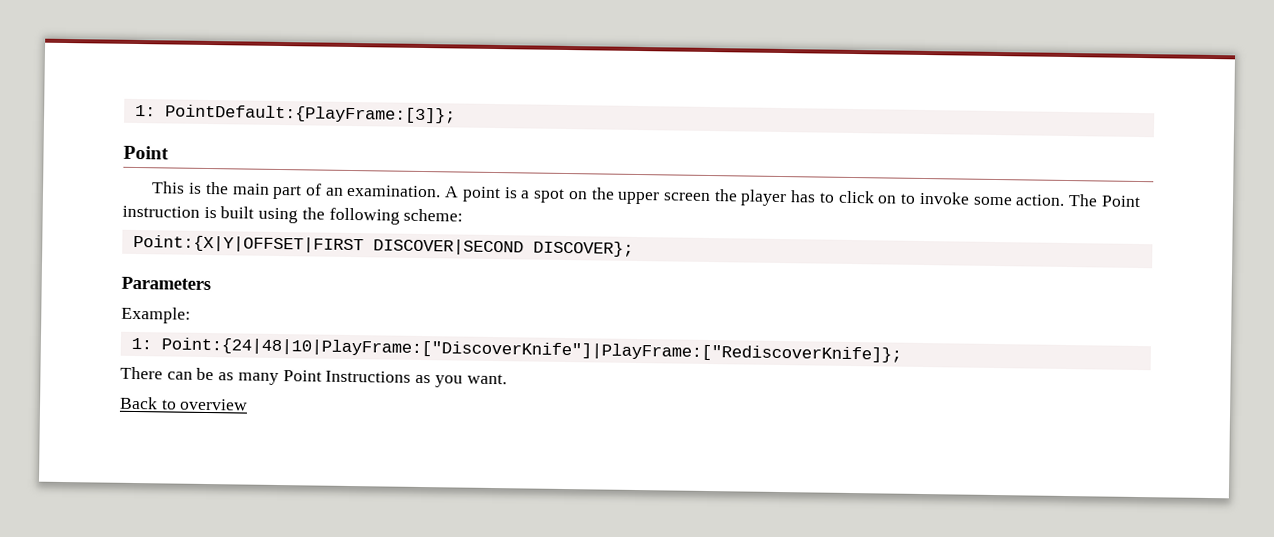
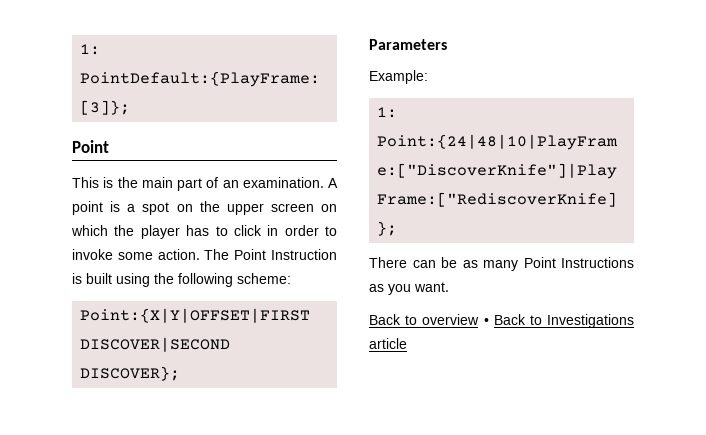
(712, 197) none -> [321,204,337,212] [71,225,108,236] on which
[877,195,898,204] on -> [267,225,319,236] in order
[122,205,200,218] instruction -> [271,249,337,260] Instruction
(249, 404) none -> [483,314,634,328] [369,338,407,349] • Back to Investigations article

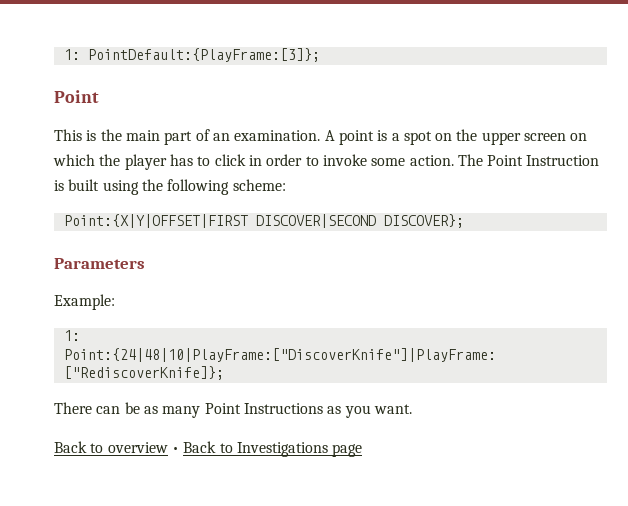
[369,338,407,349] article -> [332,444,363,457] page

